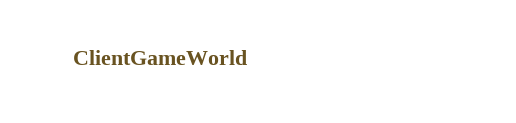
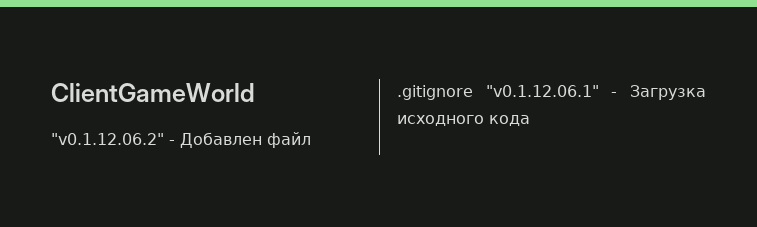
(247, 57) none -> [51,132,311,148] [397,85,706,100] [397,115,530,126] // "v0.1.12.06.2" - Добавлен файл .gitignore "v0.1.12.06.1" - Загрузка исходного кода

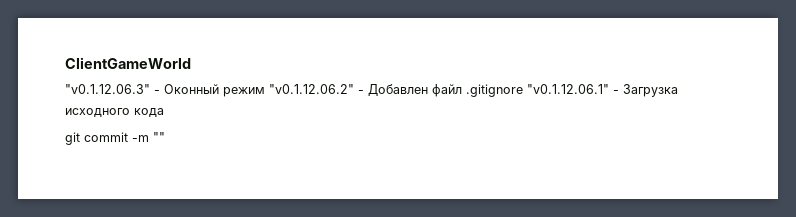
(255, 92) none -> [65,84,265,97] "v0.1.12.06.3" - Оконный режим
(530, 120) none -> [65,132,165,145] // git commit -m ""

